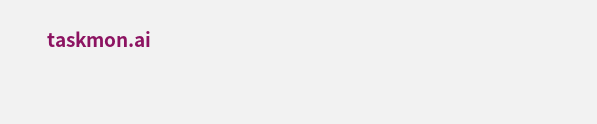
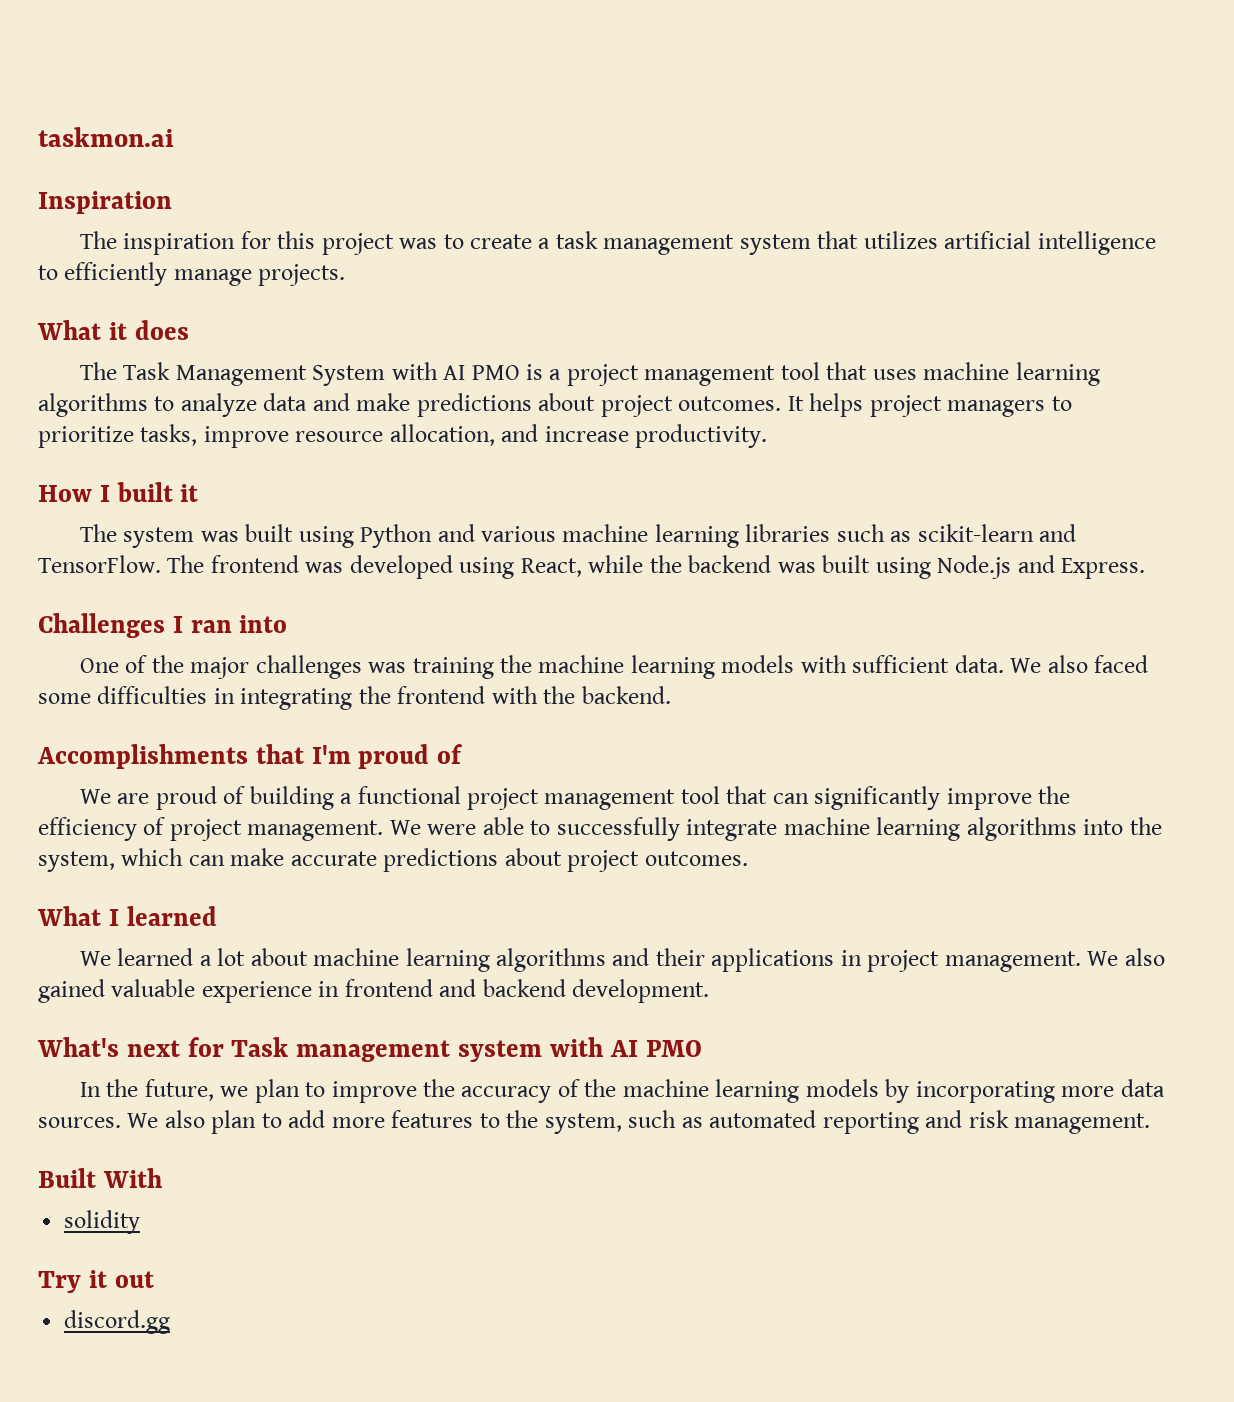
(151, 39) none -> [38,191,172,214] [79,231,1156,255] [38,262,346,286] [37,320,189,340] [79,362,1100,386] [38,393,1072,417] [38,424,768,448] [38,482,199,502] [79,524,1077,548] [38,555,1146,579] [38,613,288,638] [79,655,1149,679] [38,686,671,710] [37,744,464,769] [79,786,1071,810] [38,817,1162,841] [38,848,748,872] [37,906,217,926] [79,948,1165,972] [38,979,710,1003] [37,1037,702,1062] [79,1079,1165,1103] [38,1110,1151,1134] [38,1168,163,1188] [64,1210,141,1234] [38,1270,154,1293] [64,1310,171,1334] // Inspiration // The inspiration for this project was to create a task management system that utilizes artificial intelligence to efficiently manage projects. // What it does // The Task Management System with AI PMO is a project management tool that uses machine learning algorithms to analyze data and make predictions about project outcomes. It helps project managers to prioritize tasks, improve resource allocation, and increase productivity. // How I built it // The system was built using Python and various machine learning libraries such as scikit-learn and TensorFlow. The frontend was developed using React, while the backend was built using Node.js and Express. // Challenges I ran into // One of the major challenges was training the machine learning models with sufficient data. We also faced some difficulties in integrating the frontend with the backend. // Accomplishments that I'm proud of // We are proud of building a functional project management tool that can significantly improve the efficiency of project management. We were able to successfully integrate machine learning algorithms into the system, which can make accurate predictions about project outcomes. // What I learned // We learned a lot about machine learning algorithms and their applications in project management. We also gained valuable experience in frontend and backend development. // What's next for Task management system with AI PMO // In the future, we plan to improve the accuracy of the machine learning models by incorporating more data sources. We also plan to add more features to the system, such as automated reporting and risk management. // Built With // solidity // Try it out // discord.gg

